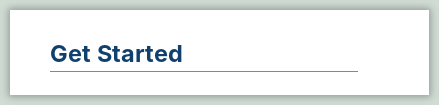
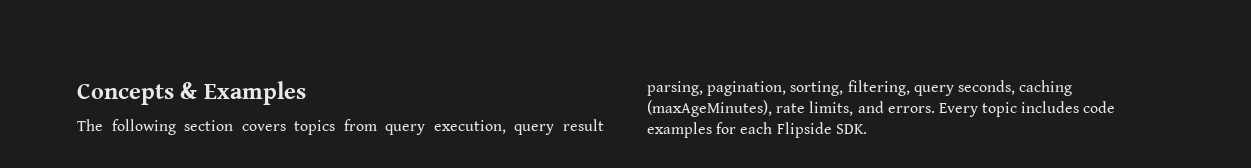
[50,45,184,62] Get Started -> [77,81,306,105] [77,119,604,135] [647,80,1073,96] [647,100,1116,117] [647,122,867,138] Concepts & Examples // The following section covers topics from query execution, query result parsing, pagination, sorting, filtering, query seconds, caching (maxAgeMinutes), rate limits, and errors. Every topic includes code examples for each Flipside SDK.

